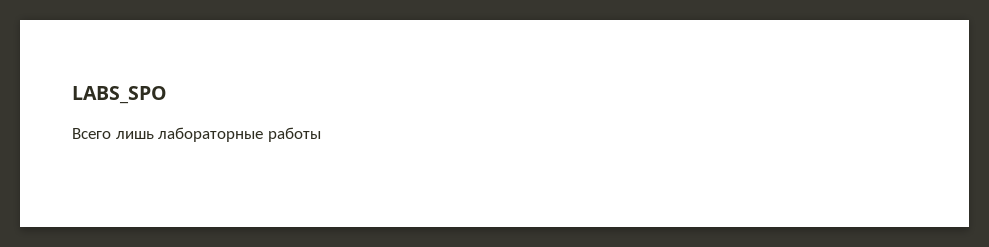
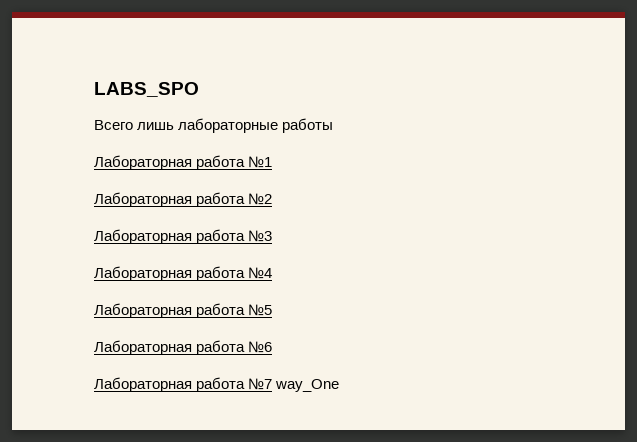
(321, 134) none -> [94,155,273,170] [94,192,273,207] [94,229,273,244] [94,266,273,281] [94,303,273,318] [94,340,273,355] [94,377,340,392] // Лабораторная работа №1 // Лабораторная работа №2 // Лабораторная работа №3 // Лабораторная работа №4 // Лабораторная работа №5 // Лабораторная работа №6 // Лабораторная работа №7 way_One

